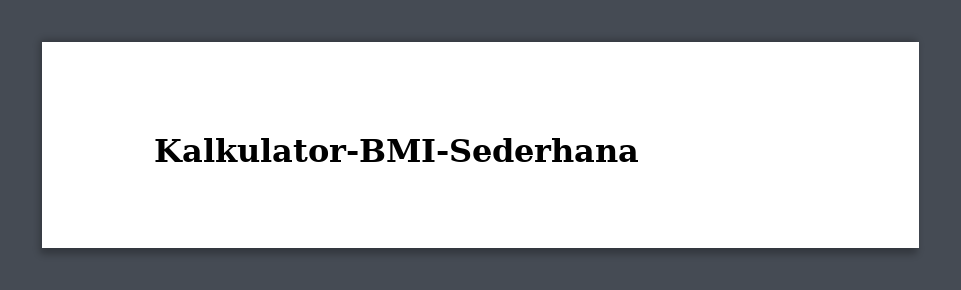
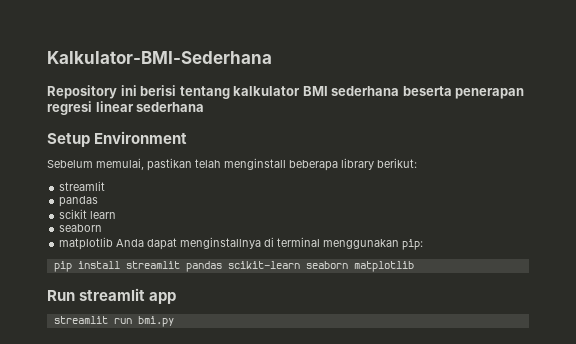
(639, 150) none -> [47,85,525,99] [47,101,205,115] [47,131,188,147] [47,158,417,171] [59,181,106,191] [59,196,99,207] [59,209,117,219] [59,224,103,232] [59,237,424,250] [53,261,414,272] [47,288,177,304] [53,316,174,327] // Repository ini berisi tentang kalkulator BMI sederhana beserta penerapan regresi linear sederhana // Setup Environment // Sebelum memulai, pastikan telah menginstall beberapa library berikut: // streamlit // pandas // scikit learn // seaborn // matplotlib Anda dapat menginstallnya di terminal menggunakan pip: // pip install streamlit pandas scikit-learn seaborn matplotlib // Run streamlit app // streamlit run bmi.py

